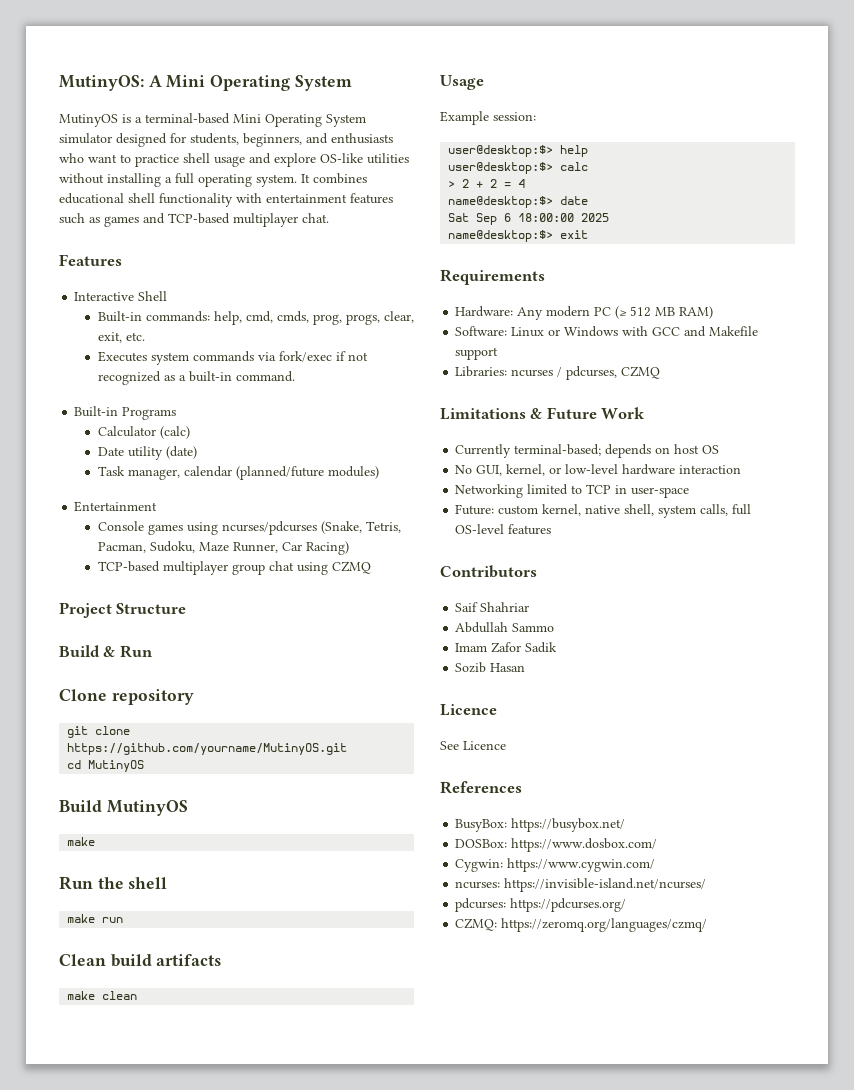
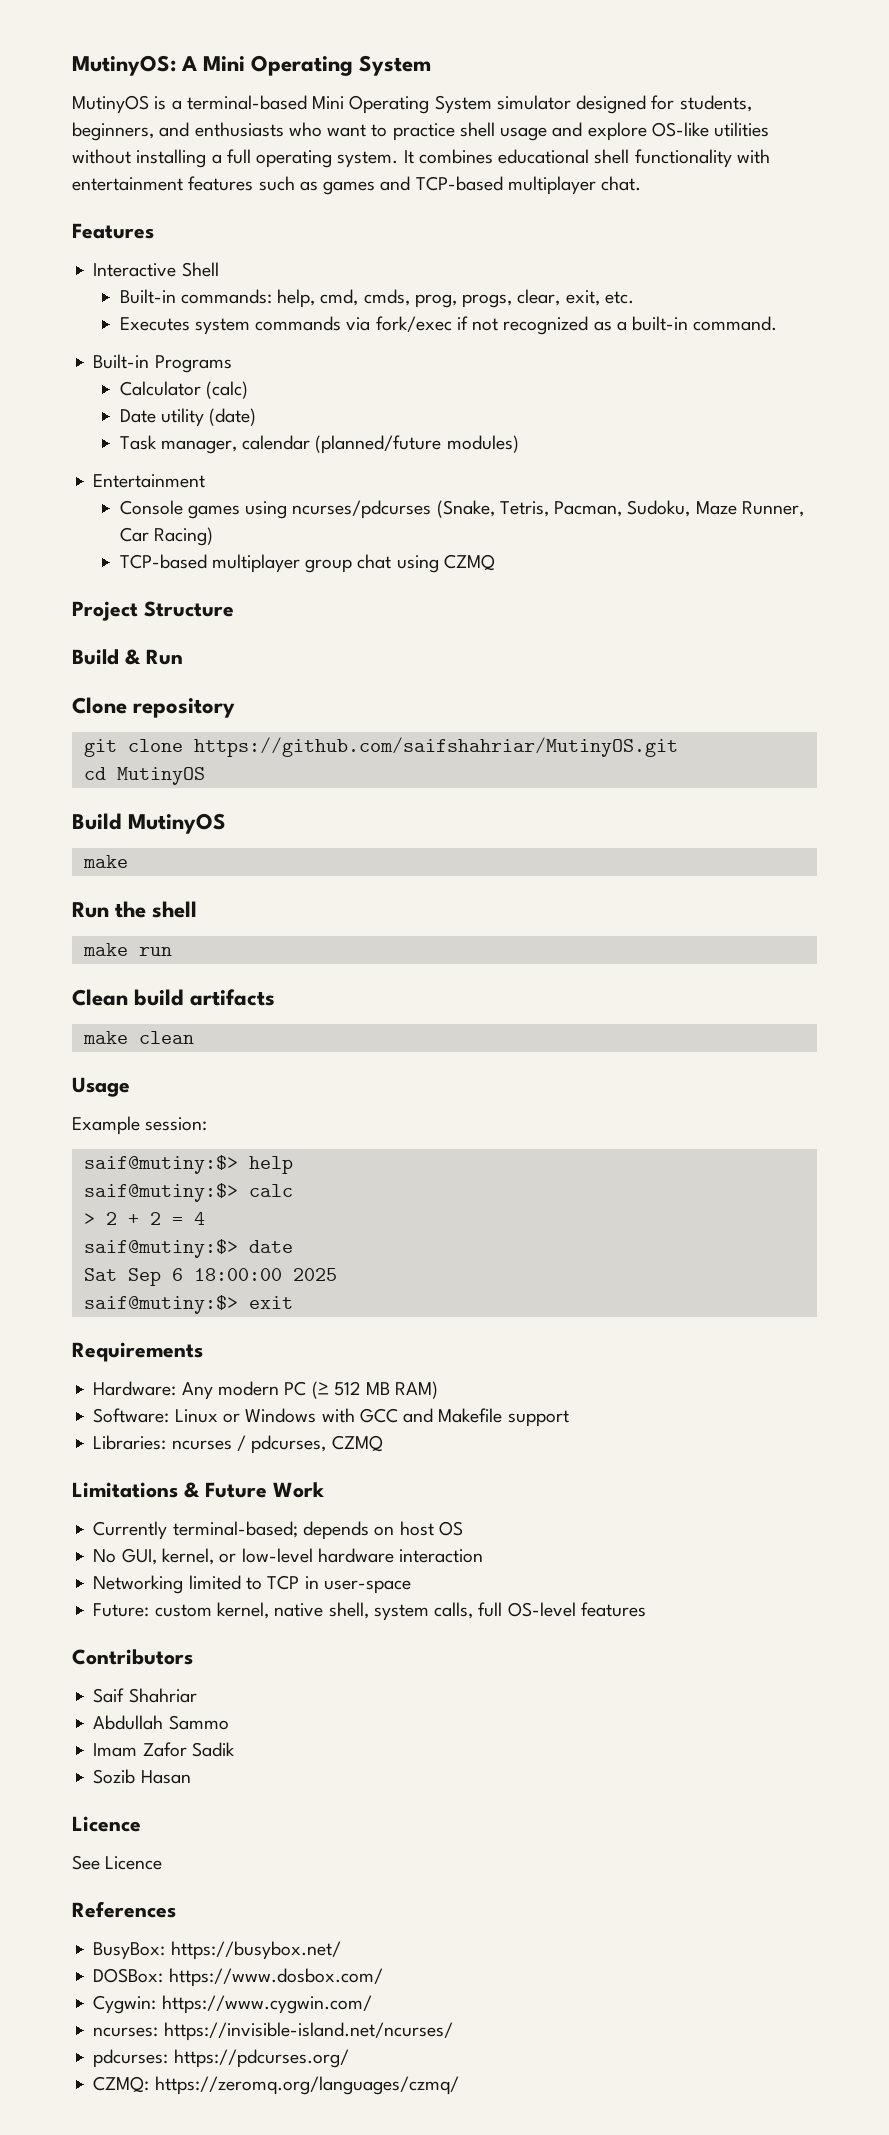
[67,743,348,755] https://github.com/yourname/MutinyOS.git -> [193,737,678,757] https://github.com/saifshahriar/MutinyOS.git
[448,145,554,157] user@desktop:$> -> [83,1155,238,1174] saif@mutiny:$>
[448,162,554,174] user@desktop:$> -> [83,1183,238,1202] saif@mutiny:$>
[448,196,554,208] name@desktop:$> -> [83,1239,238,1258] saif@mutiny:$>
[448,230,554,242] name@desktop:$> -> [83,1295,238,1314] saif@mutiny:$>

